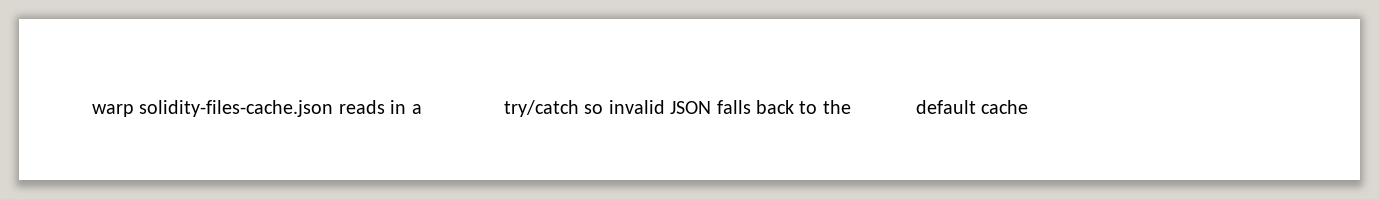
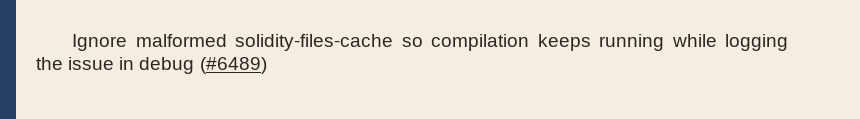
[92,100,1029,117] warp solidity-files-cache.json reads in a try/catch so invalid JSON falls back to the default cache -> [72,34,788,51] [36,57,267,74] Ignore malformed solidity-files-cache so compilation keeps running while logging the issue in debug (#6489)

